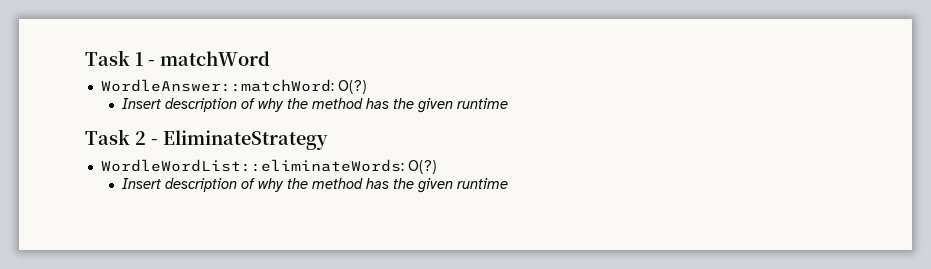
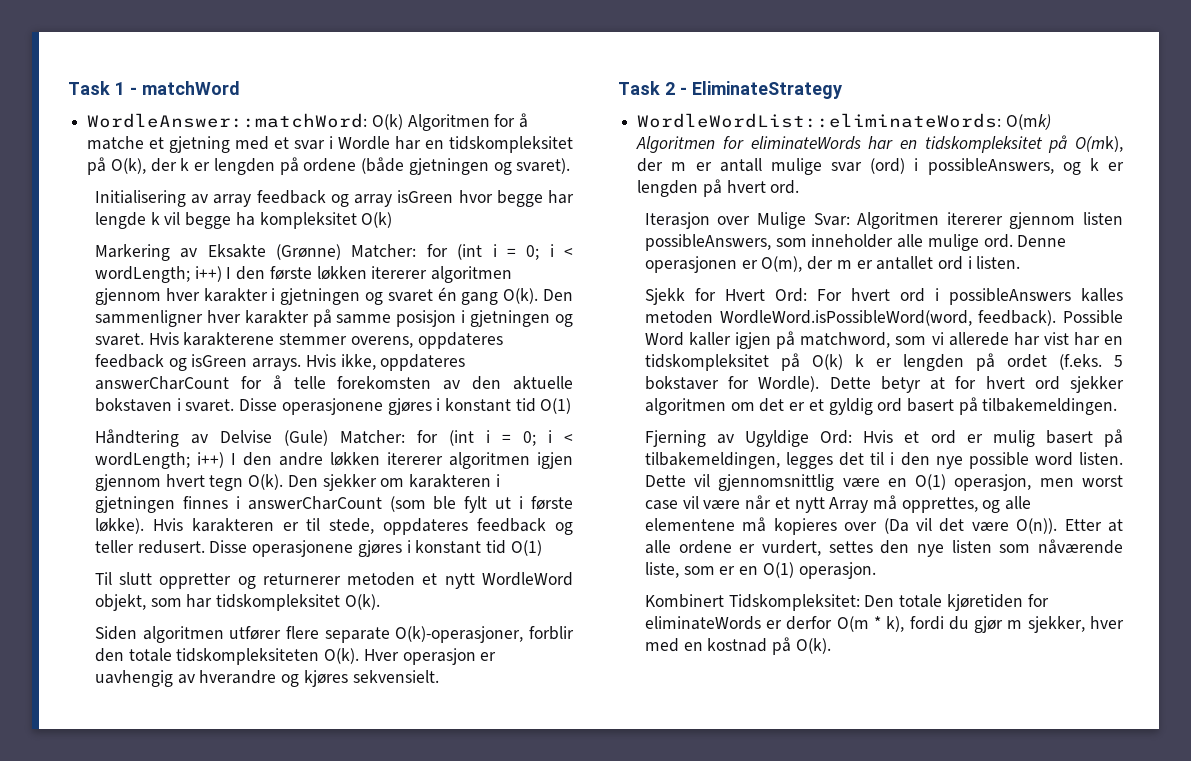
[337,80,367,94] [122,98,509,113] O(?) // Insert description of why the method has the given runtime -> [371,113,529,131] [87,136,574,153] [87,157,571,175] [94,190,574,207] [94,212,393,229] [94,244,573,261] [94,266,512,283] [94,287,574,305] [94,309,573,327] [94,332,503,349] [94,354,466,371] [94,375,574,390] [94,398,572,415] [94,429,573,447] [94,452,573,469] [94,474,500,491] [94,496,573,513] [94,518,574,535] [94,540,542,557] [94,572,574,589] [94,594,380,611] [94,626,574,643] [94,648,497,665] [94,670,439,687] O(k) Algoritmen for å matche et gjetning med et svar i Wordle har en tidskompleksitet på O(k), der k er lengden på ordene (både gjetningen og svaret). // Initialisering av array feedback og array isGreen hvor begge har lengde k vil begge ha kompleksitet O(k) // Markering av Eksakte (Grønne) Matcher: for (int i = 0; i < wordLength; i++) I den første løkken itererer algoritmen gjennom hver karakter i gjetningen og svaret én gang O(k). Den sammenligner hver karakter på samme posisjon i gjetningen og svaret. Hvis karakterene stemmer overens, oppdateres feedback og isGreen arrays. Hvis ikke, oppdateres answerCharCount for å telle forekomsten av den aktuelle bokstaven i svaret. Disse operasjonene gjøres i konstant tid O(1) // Håndtering av Delvise (Gule) Matcher: for (int i = 0; i < wordLength; i++) I den andre løkken itererer algoritmen igjen gjennom hvert tegn O(k). Den sjekker om karakteren i gjetningen finnes i answerCharCount (som ble fylt ut i første løkke). Hvis karakteren er til stede, oppdateres feedback og teller redusert. Disse operasjonene gjøres i konstant tid O(1) // Til slutt oppretter og returnerer metoden et nytt WordleWord objekt, som har tidskompleksitet O(k). // Siden algoritmen utfører flere separate O(k)-operasjoner, forblir den totale tidskompleksiteten O(k). Hver operasjon er uavhengig av hverandre og kjøres sekvensielt.
[407,160,437,174] [122,178,509,193] O(?) // Insert description of why the method has the given runtime -> [1005,114,1051,130] [636,135,1123,153] [637,158,1124,175] [637,179,800,197] [644,212,1123,229] [644,234,1067,251] [644,256,1021,273] [644,288,1123,305] [644,310,1123,326] [644,331,1123,349] [644,353,1123,371] [644,376,1124,393] [644,397,1118,415] [644,429,1123,447] [644,452,1123,469] [644,474,1123,491] [644,495,1032,513] [644,517,1123,535] [644,539,1123,557] [644,562,876,579] [644,594,1049,611] [644,616,1124,633] [644,637,831,655] O(mk) Algoritmen for eliminateWords har en tidskompleksitet på O(mk), der m er antall mulige svar (ord) i possibleAnswers, og k er lengden på hvert ord. // Iterasjon over Mulige Svar: Algoritmen itererer gjennom listen possibleAnswers, som inneholder alle mulige ord. Denne operasjonen er O(m), der m er antallet ord i listen. // Sjekk for Hvert Ord: For hvert ord i possibleAnswers kalles metoden WordleWord.isPossibleWord(word, feedback). Possible Word kaller igjen på matchword, som vi allerede har vist har en tidskompleksitet på O(k) k er lengden på ordet (f.eks. 5 bokstaver for Wordle). Dette betyr at for hvert ord sjekker algoritmen om det er et gyldig ord basert på tilbakemeldingen. // Fjerning av Ugyldige Ord: Hvis et ord er mulig basert på tilbakemeldingen, legges det til i den nye possible word listen. Dette vil gjennomsnittlig være en O(1) operasjon, men worst case vil være når et nytt Array må opprettes, og alle elementene må kopieres over (Da vil det være O(n)). Etter at alle ordene er vurdert, settes den nye listen som nåværende liste, som er en O(1) operasjon. // Kombinert Tidskompleksitet: Den totale kjøretiden for eliminateWords er derfor O(m * k), fordi du gjør m sjekker, hver med en kostnad på O(k).

